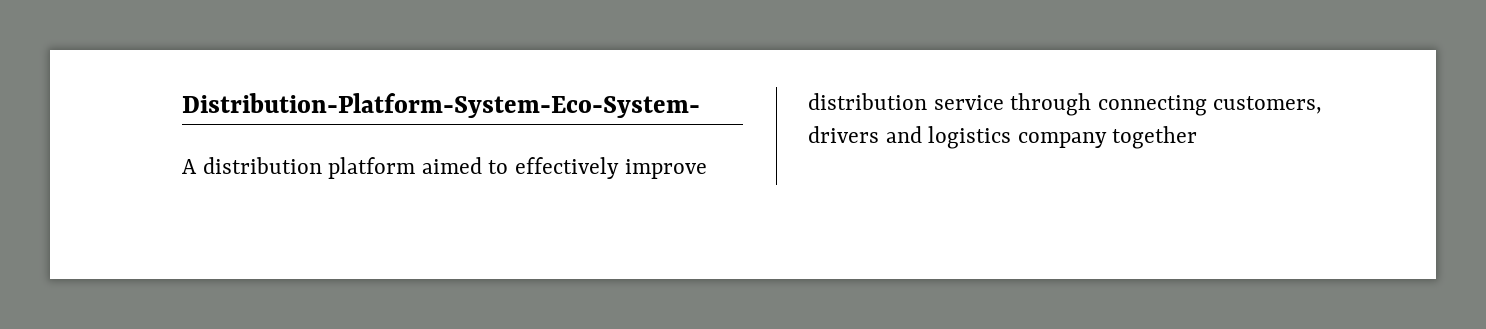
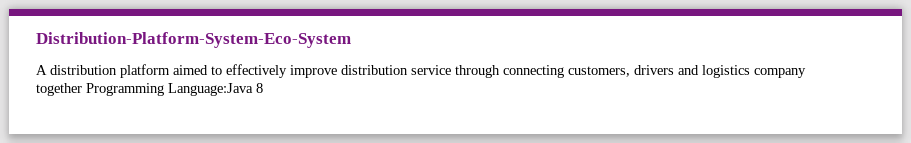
[182,93,700,118] Distribution-Platform-System-Eco-System- -> [36,32,351,48] Distribution-Platform-System-Eco-System
(1198, 137) none -> [86,83,263,96] Programming Language:Java 8

